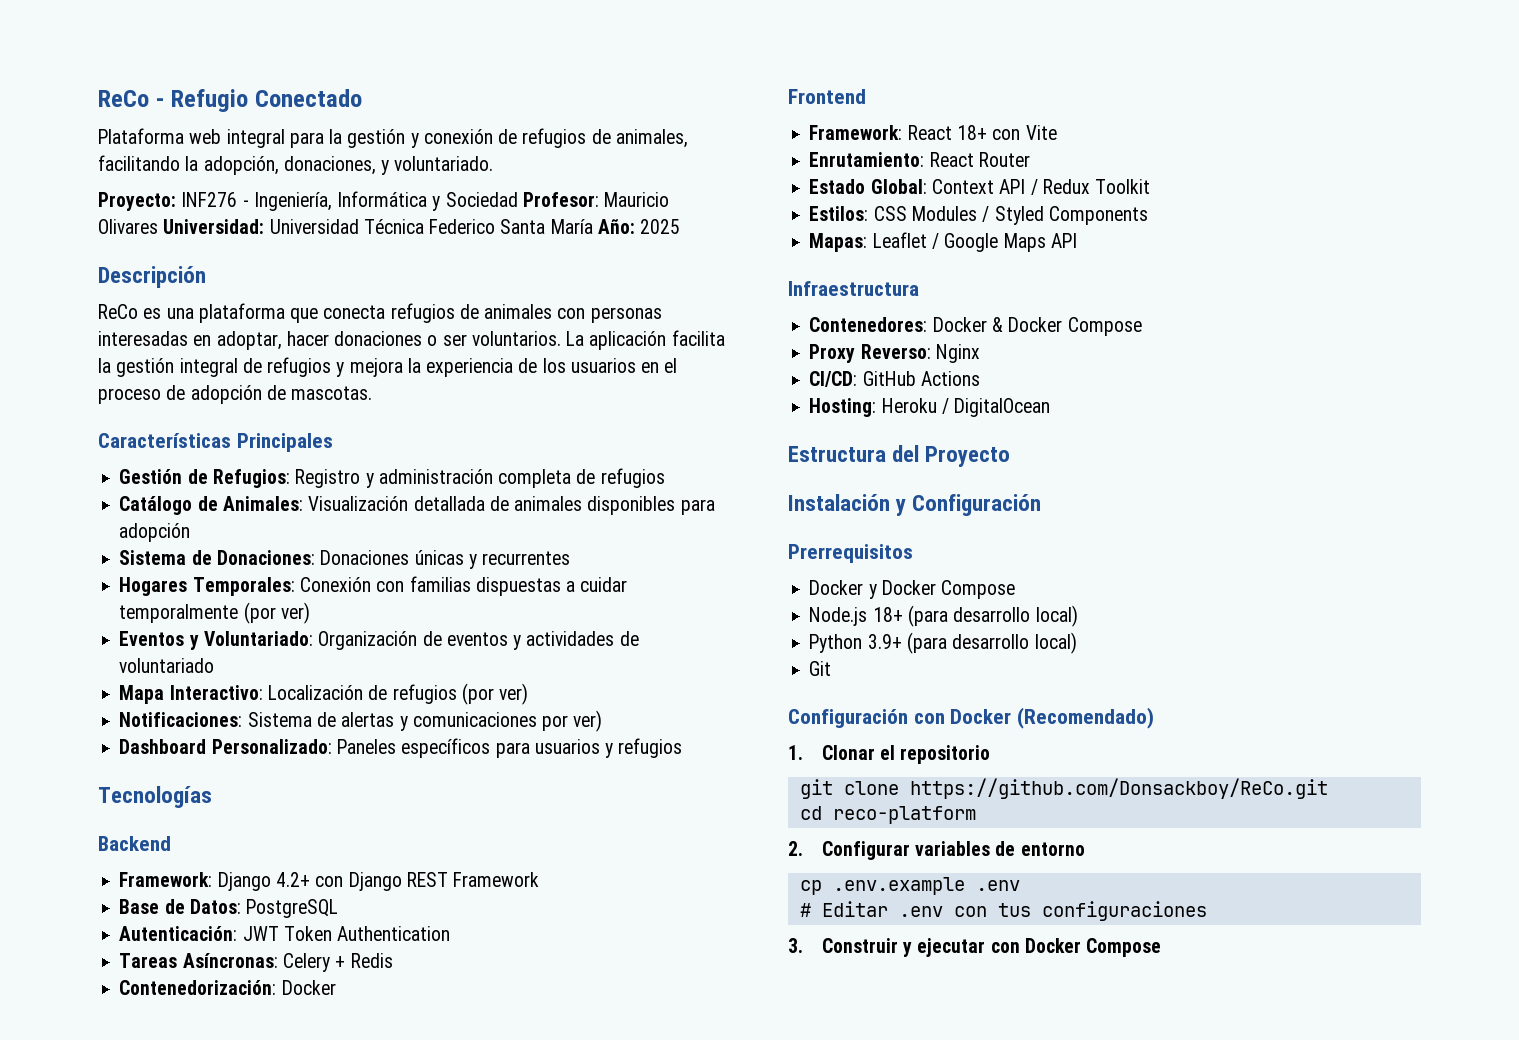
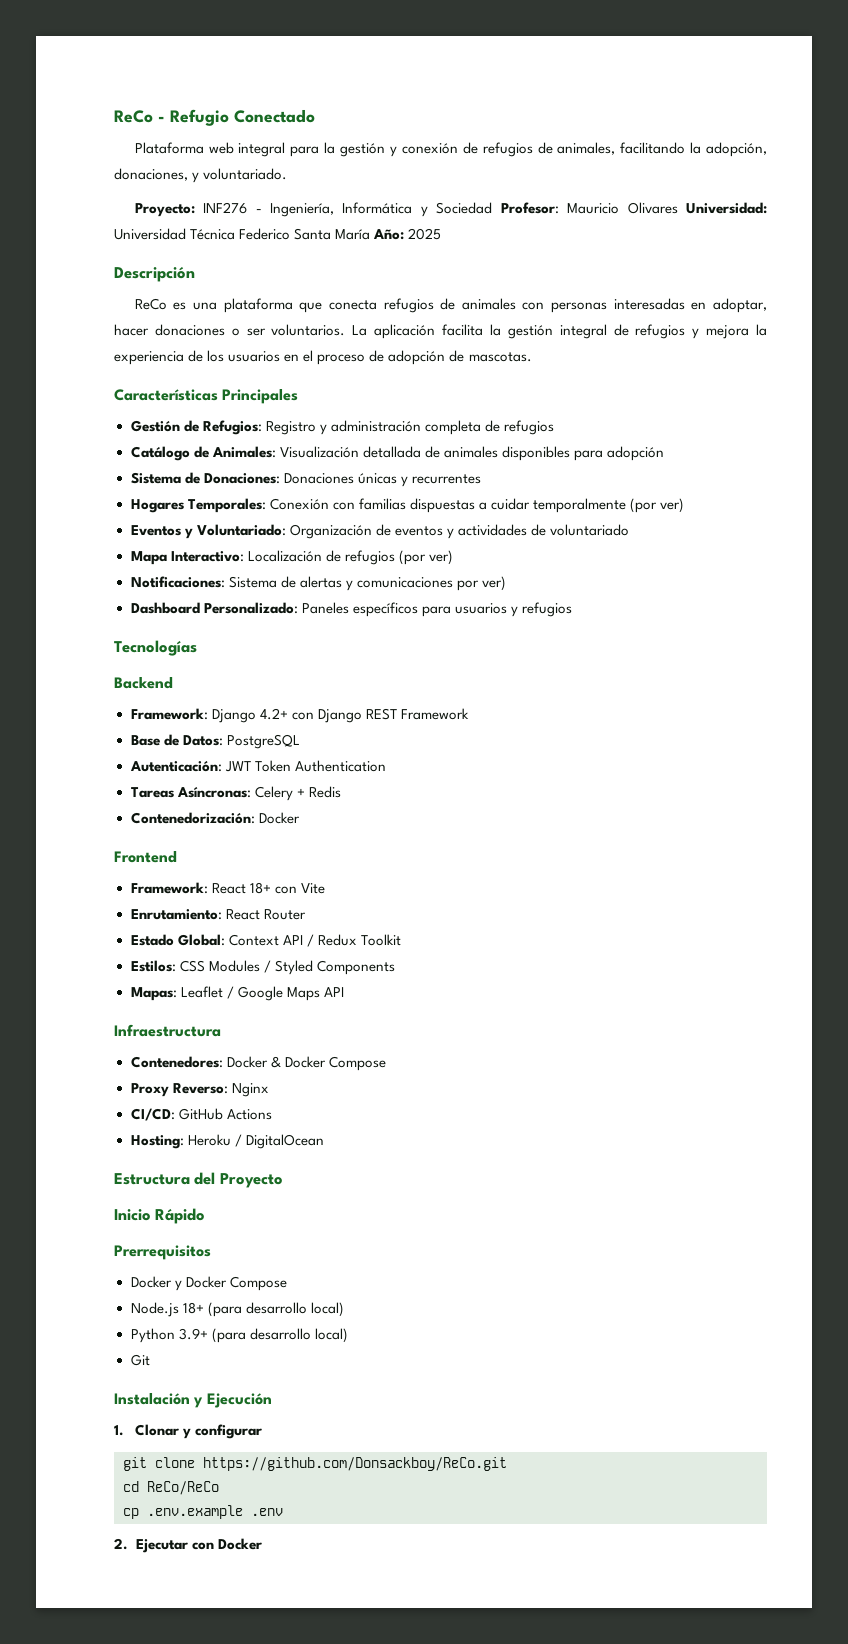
[788,494,1042,516] Instalación y Configuración -> [114,1208,206,1224] Inicio Rápido
[788,707,1155,729] Configuración con Docker (Recomendado) -> [114,1393,272,1408] Instalación y Ejecución
[880,745,991,764] el repositorio -> [181,1424,262,1439] y configurar
[832,806,976,824] [788,841,1085,860] [799,877,1020,895] [799,901,1207,921] [788,938,1162,957] reco-platform // 2. Configurar variables de entorno // cp .env.example .env // # Editar .env con tus configuraciones // 3. Construir y ejecutar con Docker Compose -> [147,1481,219,1495] [123,1505,283,1519] [114,1538,262,1553] ReCo/ReCo // cp .env.example .env // 2. Ejecutar con Docker

